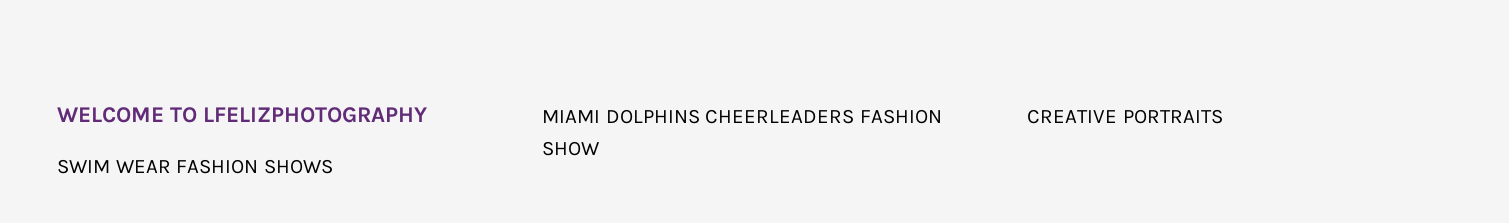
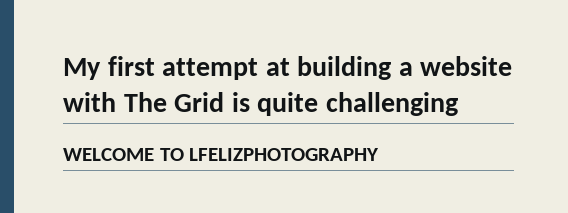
[57,107,429,123] [57,159,333,174] [542,109,942,124] [542,141,600,156] [1027,109,1223,124] WELCOME TO LFELIZPHOTOGRAPHY // SWIM WEAR FASHION SHOWS // MIAMI DOLPHINS CHEERLEADERS FASHION SHOW // CREATIVE PORTRAITS -> [63,56,513,80] [63,92,458,116] [63,148,380,161] My first attempt at building a website with The Grid is quite challenging // WELCOME TO LFELIZPHOTOGRAPHY

